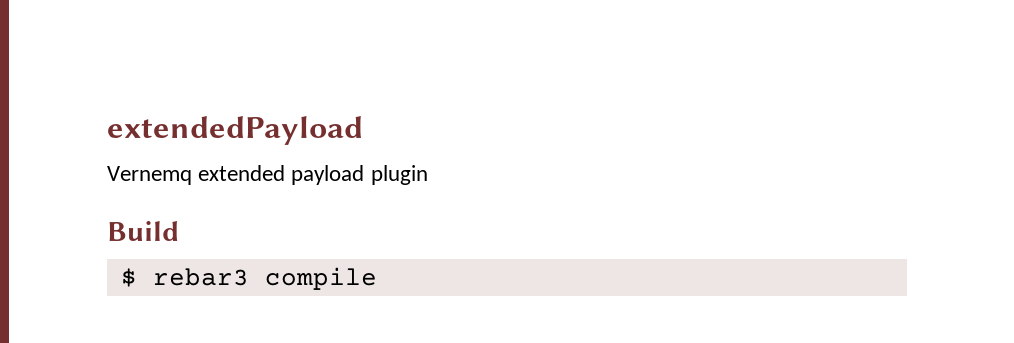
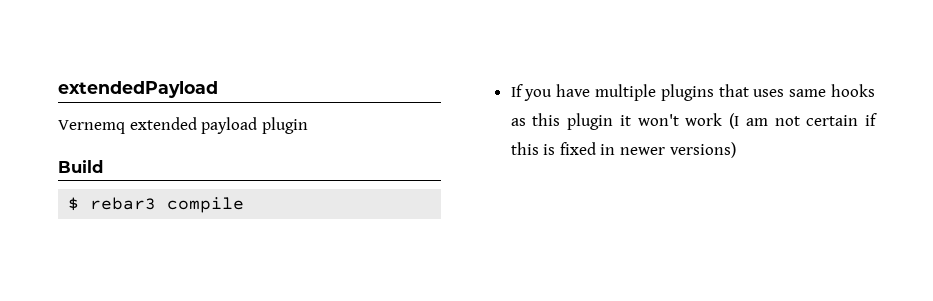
(377, 278) none -> [510,84,875,101] [510,113,877,130] [510,142,736,158] // If you have multiple plugins that uses same hooks as this plugin it won't work (I am not certain if this is fixed in newer versions)

